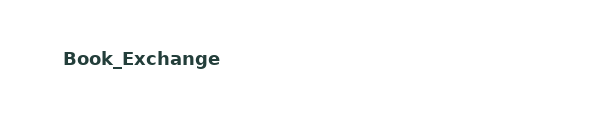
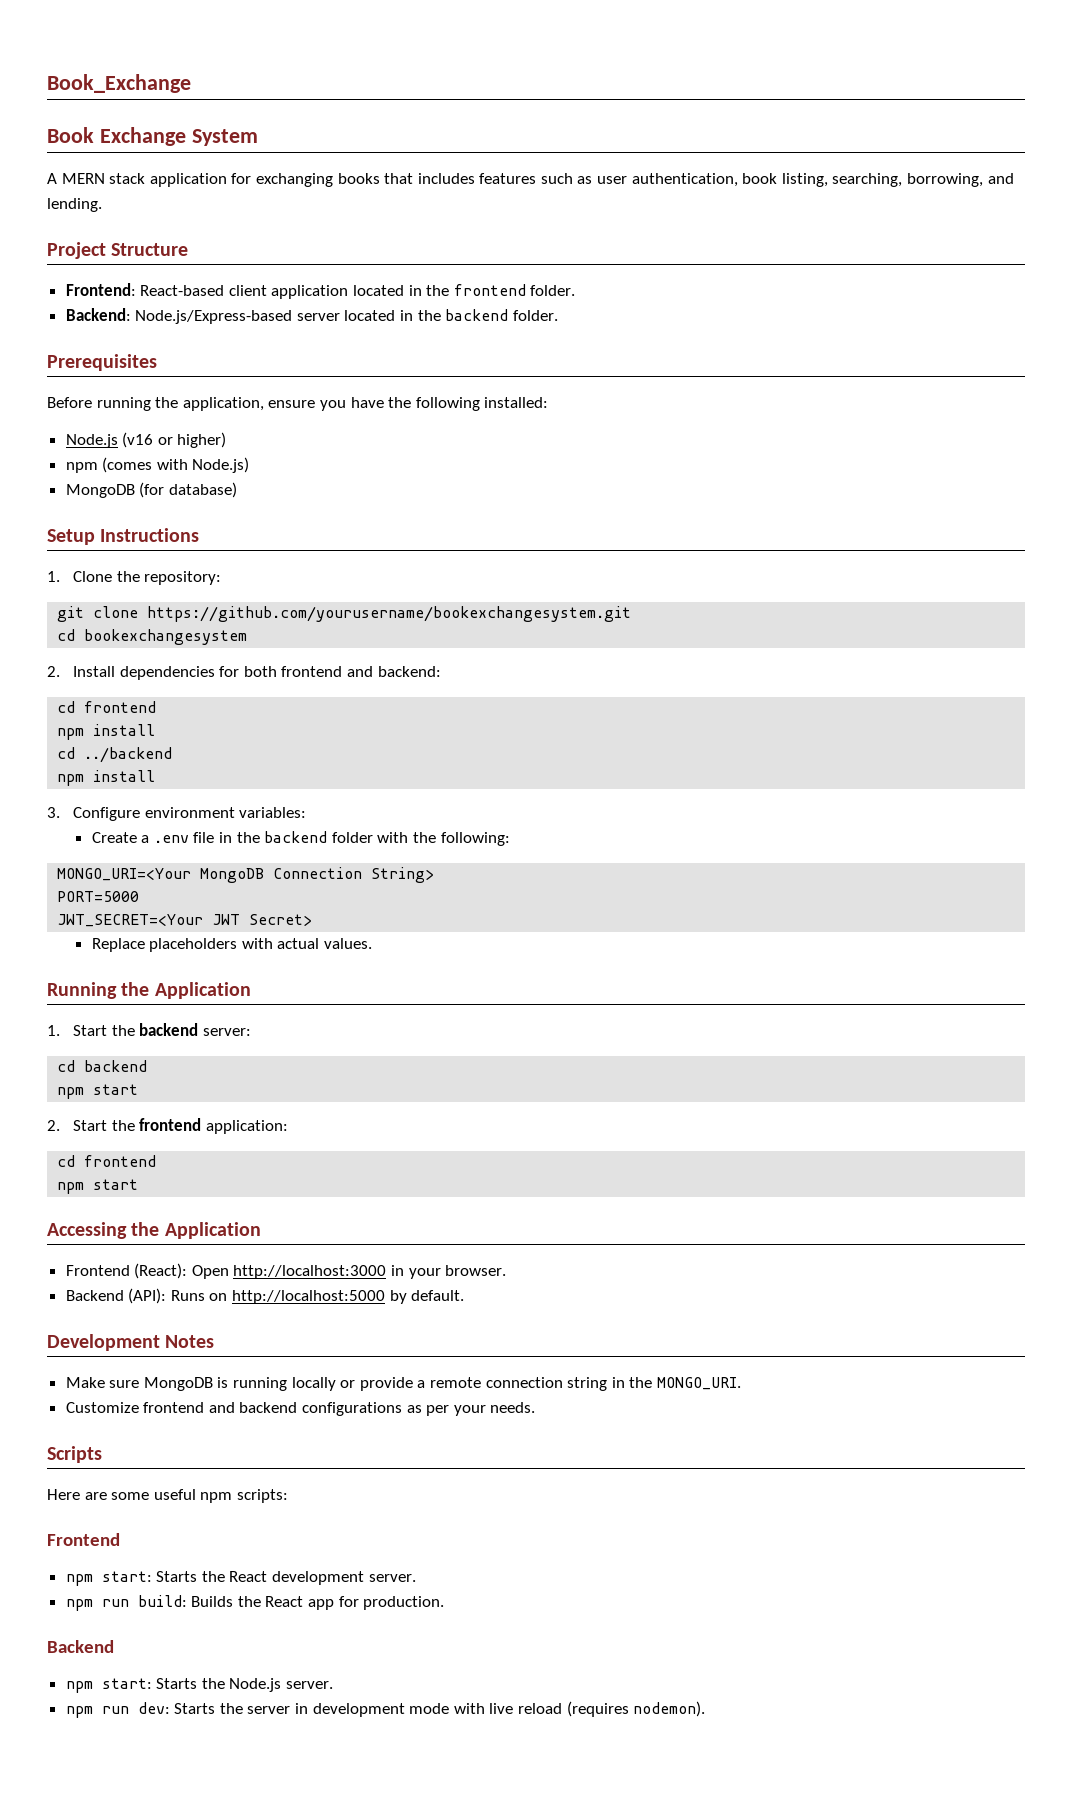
(220, 60) none -> [47,127,258,146] [47,173,1014,187] [47,198,102,212] [47,242,189,259] [65,283,576,299] [65,308,558,324] [47,354,157,371] [47,397,549,411] [65,432,227,448] [65,457,250,473] [65,482,237,498] [47,528,200,545] [47,571,222,585] [57,606,632,622] [57,629,248,645] [47,666,441,680] [57,701,157,713] [57,724,156,740] [57,747,173,763] [57,770,156,786] [47,807,307,821] [91,831,510,846] [57,867,435,883] [57,891,140,902] [57,914,313,927] [91,938,373,952] [47,982,251,999] [47,1023,251,1036] [57,1060,148,1072] [57,1084,139,1099] [47,1118,288,1134] [57,1155,157,1167] [57,1179,139,1194] [47,1222,261,1239] [65,1263,507,1279] [65,1288,465,1304] [47,1334,215,1351] [65,1377,741,1391] [65,1402,536,1416] [47,1446,102,1463] [47,1489,288,1503] [47,1533,120,1546] [65,1571,416,1586] [65,1595,445,1611] [47,1640,114,1653] [65,1678,334,1693] [65,1701,706,1718] // Book Exchange System // A MERN stack application for exchanging books that includes features such as user authentication, book listing, searching, borrowing, and lending. // Project Structure // Frontend: React-based client application located in the frontend folder. // Backend: Node.js/Express-based server located in the backend folder. // Prerequisites // Before running the application, ensure you have the following installed: // Node.js (v16 or higher) // npm (comes with Node.js) // MongoDB (for database) // Setup Instructions // 1. Clone the repository: // git clone https://github.com/yourusername/bookexchangesystem.git // cd bookexchangesystem // 2. Install dependencies for both frontend and backend: // cd frontend // npm install // cd ../backend // npm install // 3. Configure environment variables: // Create a .env file in the backend folder with the following: // MONGO_URI=<Your MongoDB Connection String> // PORT=5000 // JWT_SECRET=<Your JWT Secret> // Replace placeholders with actual values. // Running the Application // 1. Start the backend server: // cd backend // npm start // 2. Start the frontend application: // cd frontend // npm start // Accessing the Application // Frontend (React): Open http://localhost:3000 in your browser. // Backend (API): Runs on http://localhost:5000 by default. // Development Notes // Make sure MongoDB is running locally or provide a remote connection string in the MONGO_URI. // Customize frontend and backend configurations as per your needs. // Scripts // Here are some useful npm scripts: // Frontend // npm start: Starts the React development server. // npm run build: Builds the React app for production. // Backend // npm start: Starts the Node.js server. // npm run dev: Starts the server in development mode with live reload (requires nodemon).

